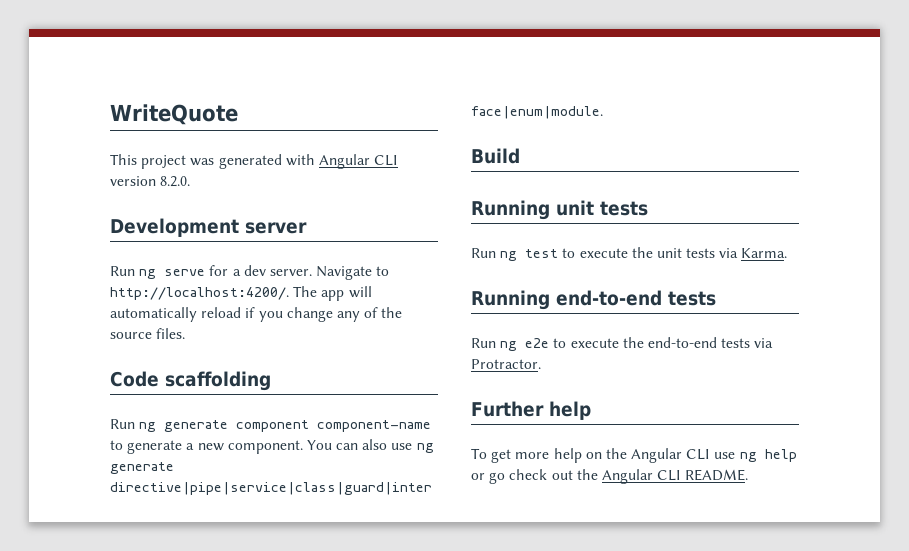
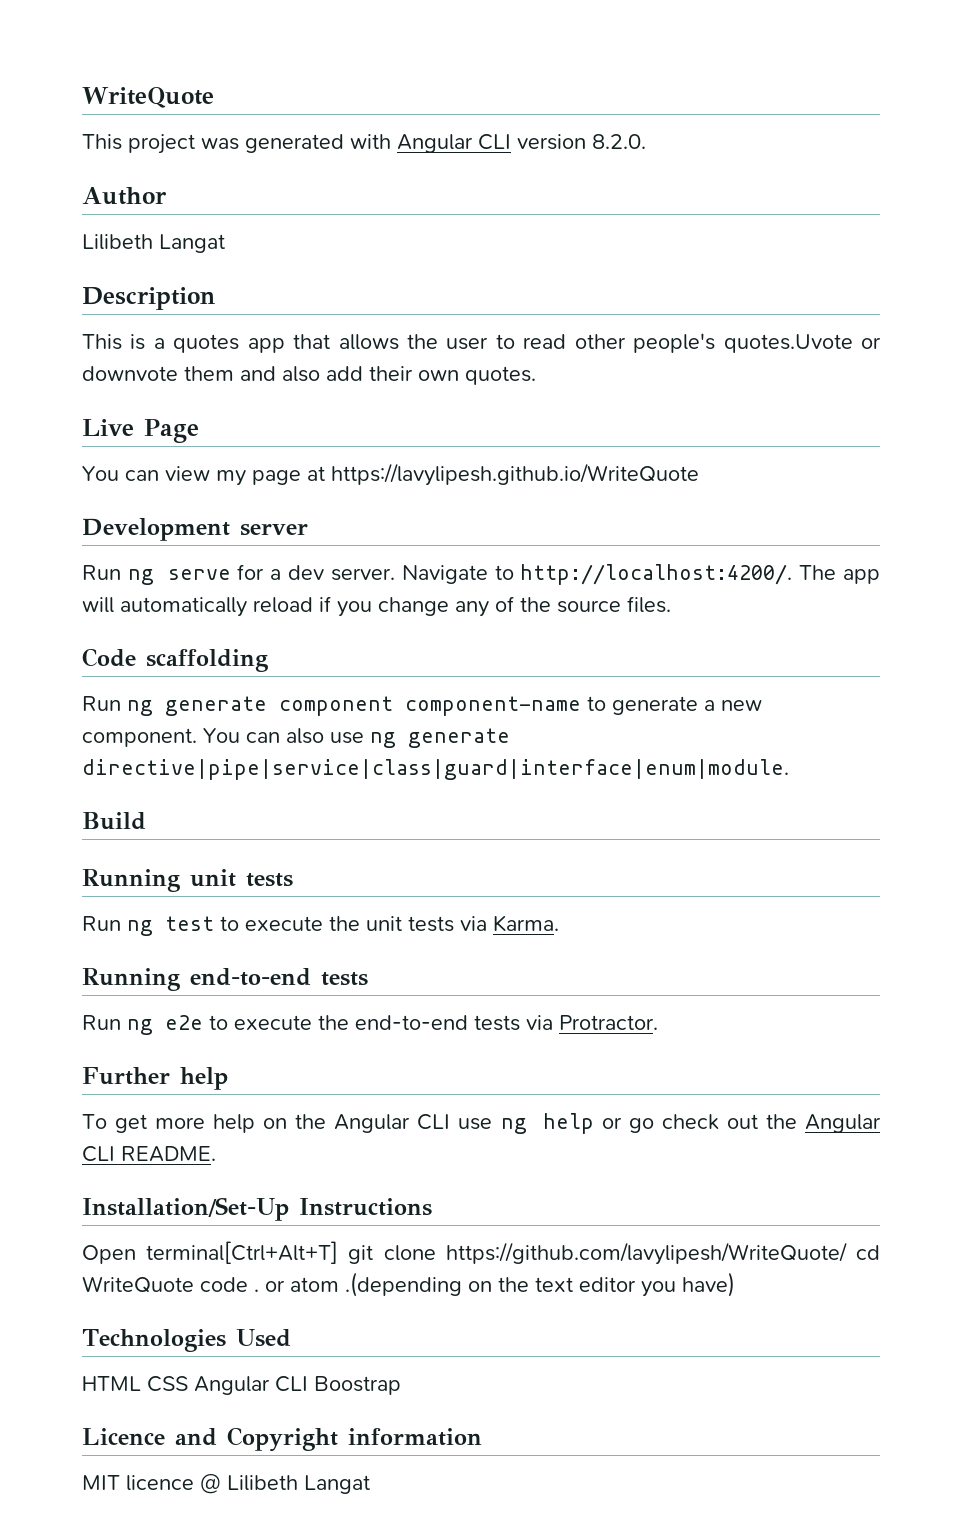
(191, 181) none -> [82,187,167,205] [82,234,225,253] [82,287,215,310] [82,333,882,353] [82,366,536,385] [82,419,199,443] [82,463,699,486] // Author // Lilibeth Langat // Description // This is a quotes app that allows the user to read other people's quotes.Uvote or downvote them and also add their own quotes. // Live Page // You can view my page at https://lavylipesh.github.io/WriteQuote
(749, 475) none -> [82,1197,432,1221] [82,1241,880,1265] [82,1272,735,1297] [82,1329,291,1352] [82,1376,401,1395] [82,1427,482,1452] [82,1474,370,1494] // Installation/Set-Up Instructions // Open terminal[Ctrl+Alt+T] git clone https://github.com/lavylipesh/WriteQuote/ cd WriteQuote code . or atom .(depending on the text editor you have) // Technologies Used // HTML CSS Angular CLI Boostrap // Licence and Copyright information // MIT licence @ Lilibeth Langat

